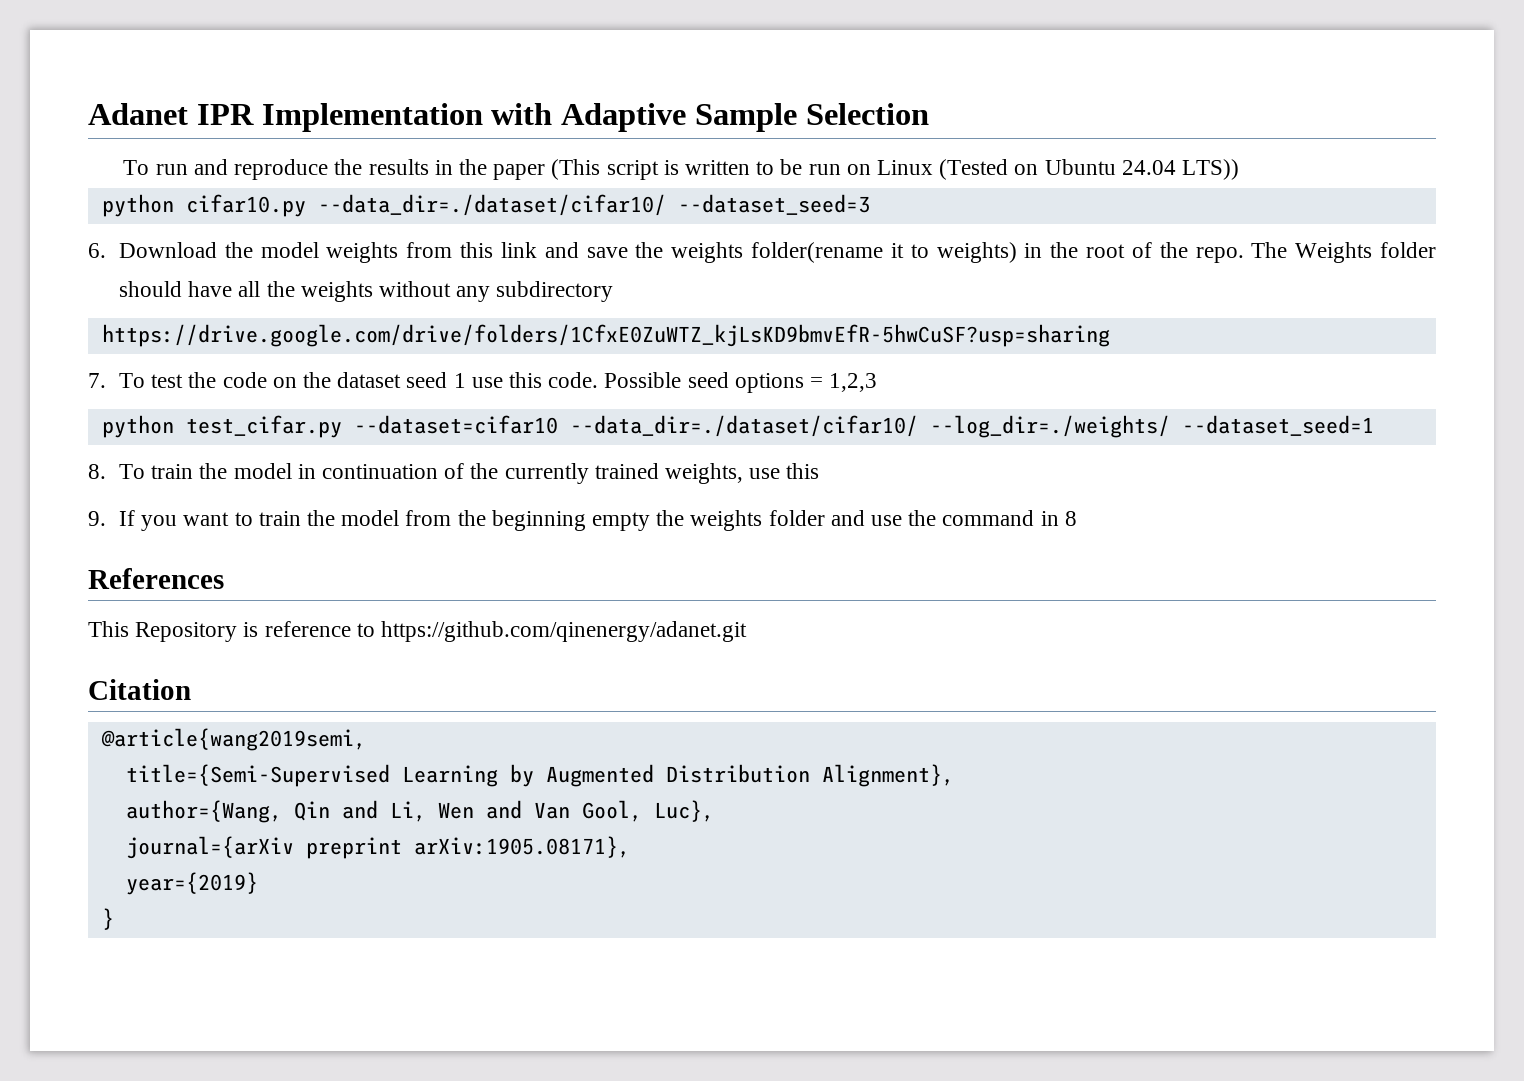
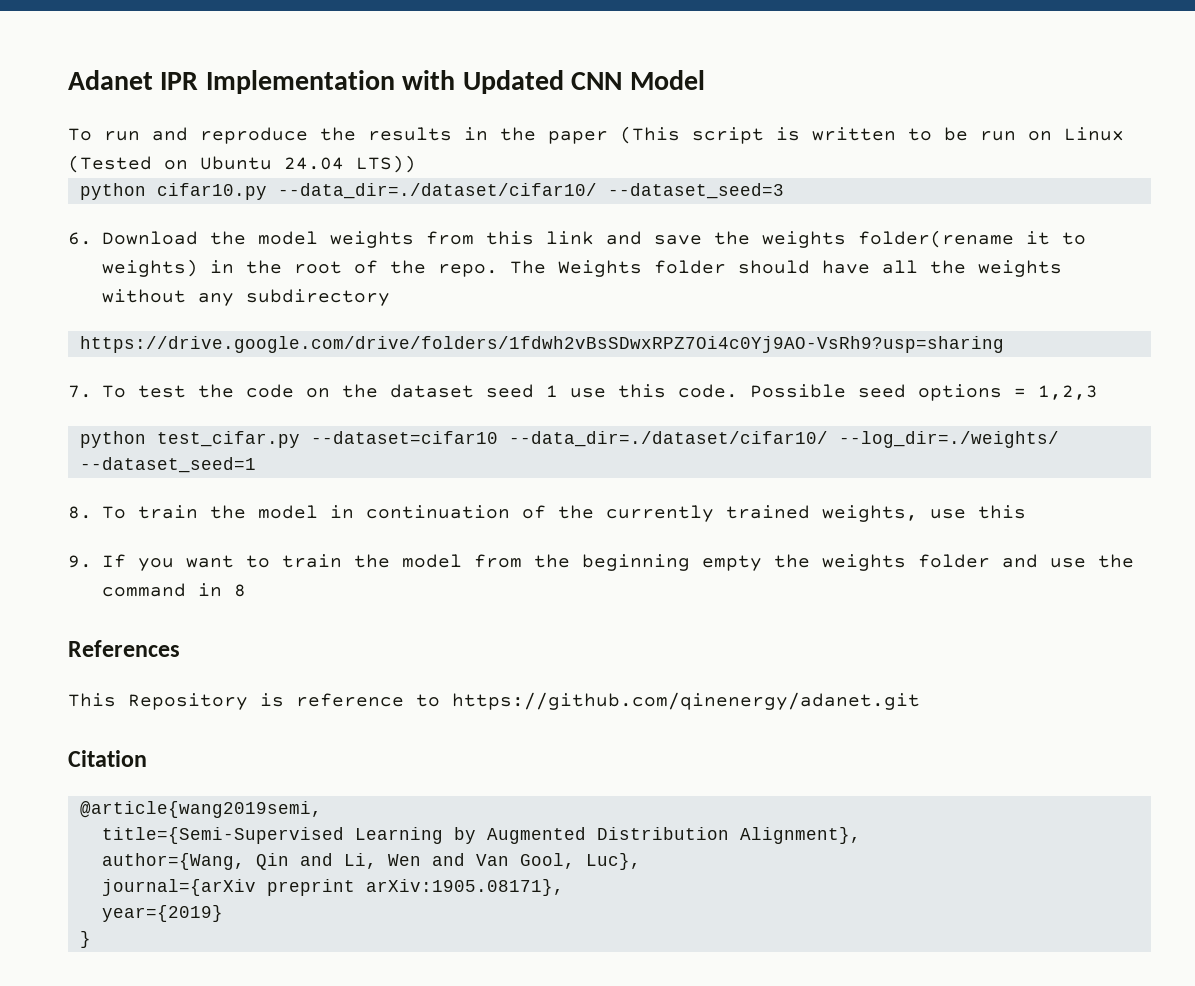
[561,103,929,132] Adaptive Sample Selection -> [462,70,705,94] Updated CNN Model
[101,324,1110,347] https://drive.google.com/drive/folders/1CfxE0ZuWTZ_kjLsKD9bmvEfR-5hwCuSF?usp=sharing -> [79,336,1004,353] https://drive.google.com/drive/folders/1fdwh2vBsSDwxRPZ7Oi4c0Yj9AO-VsRh9?usp=sharing

